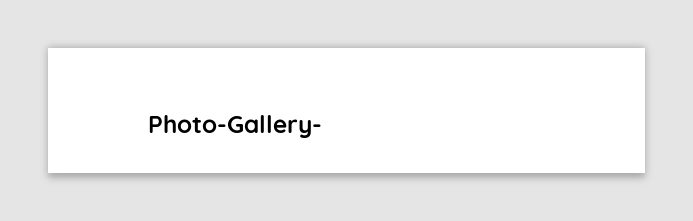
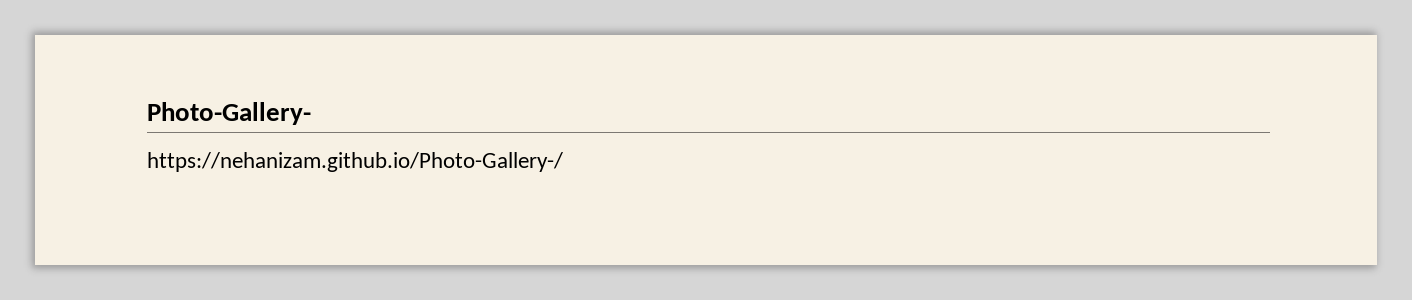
(322, 126) none -> [147,152,563,172] // https://nehanizam.github.io/Photo-Gallery-/

